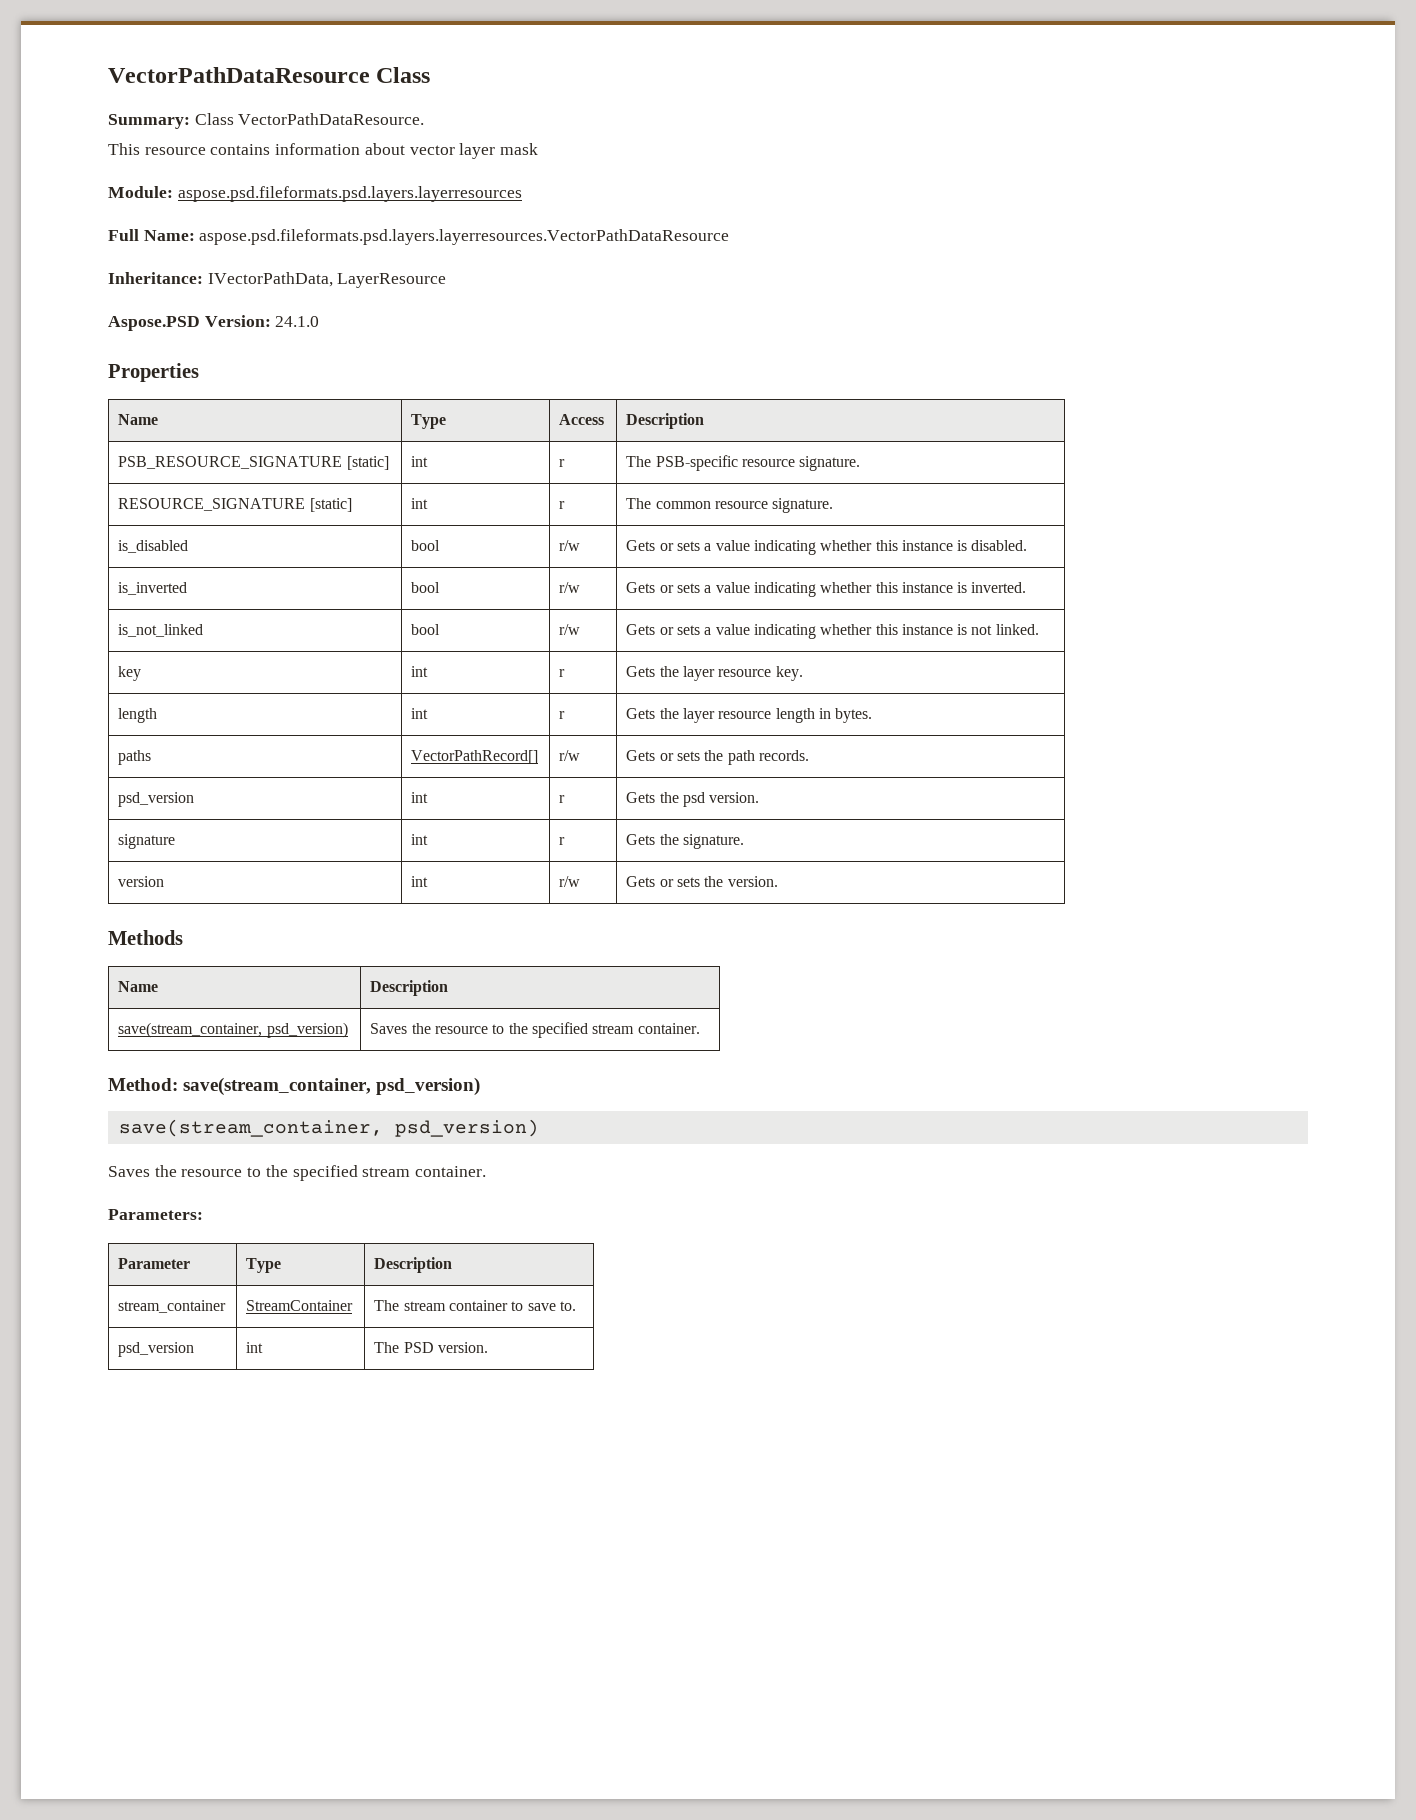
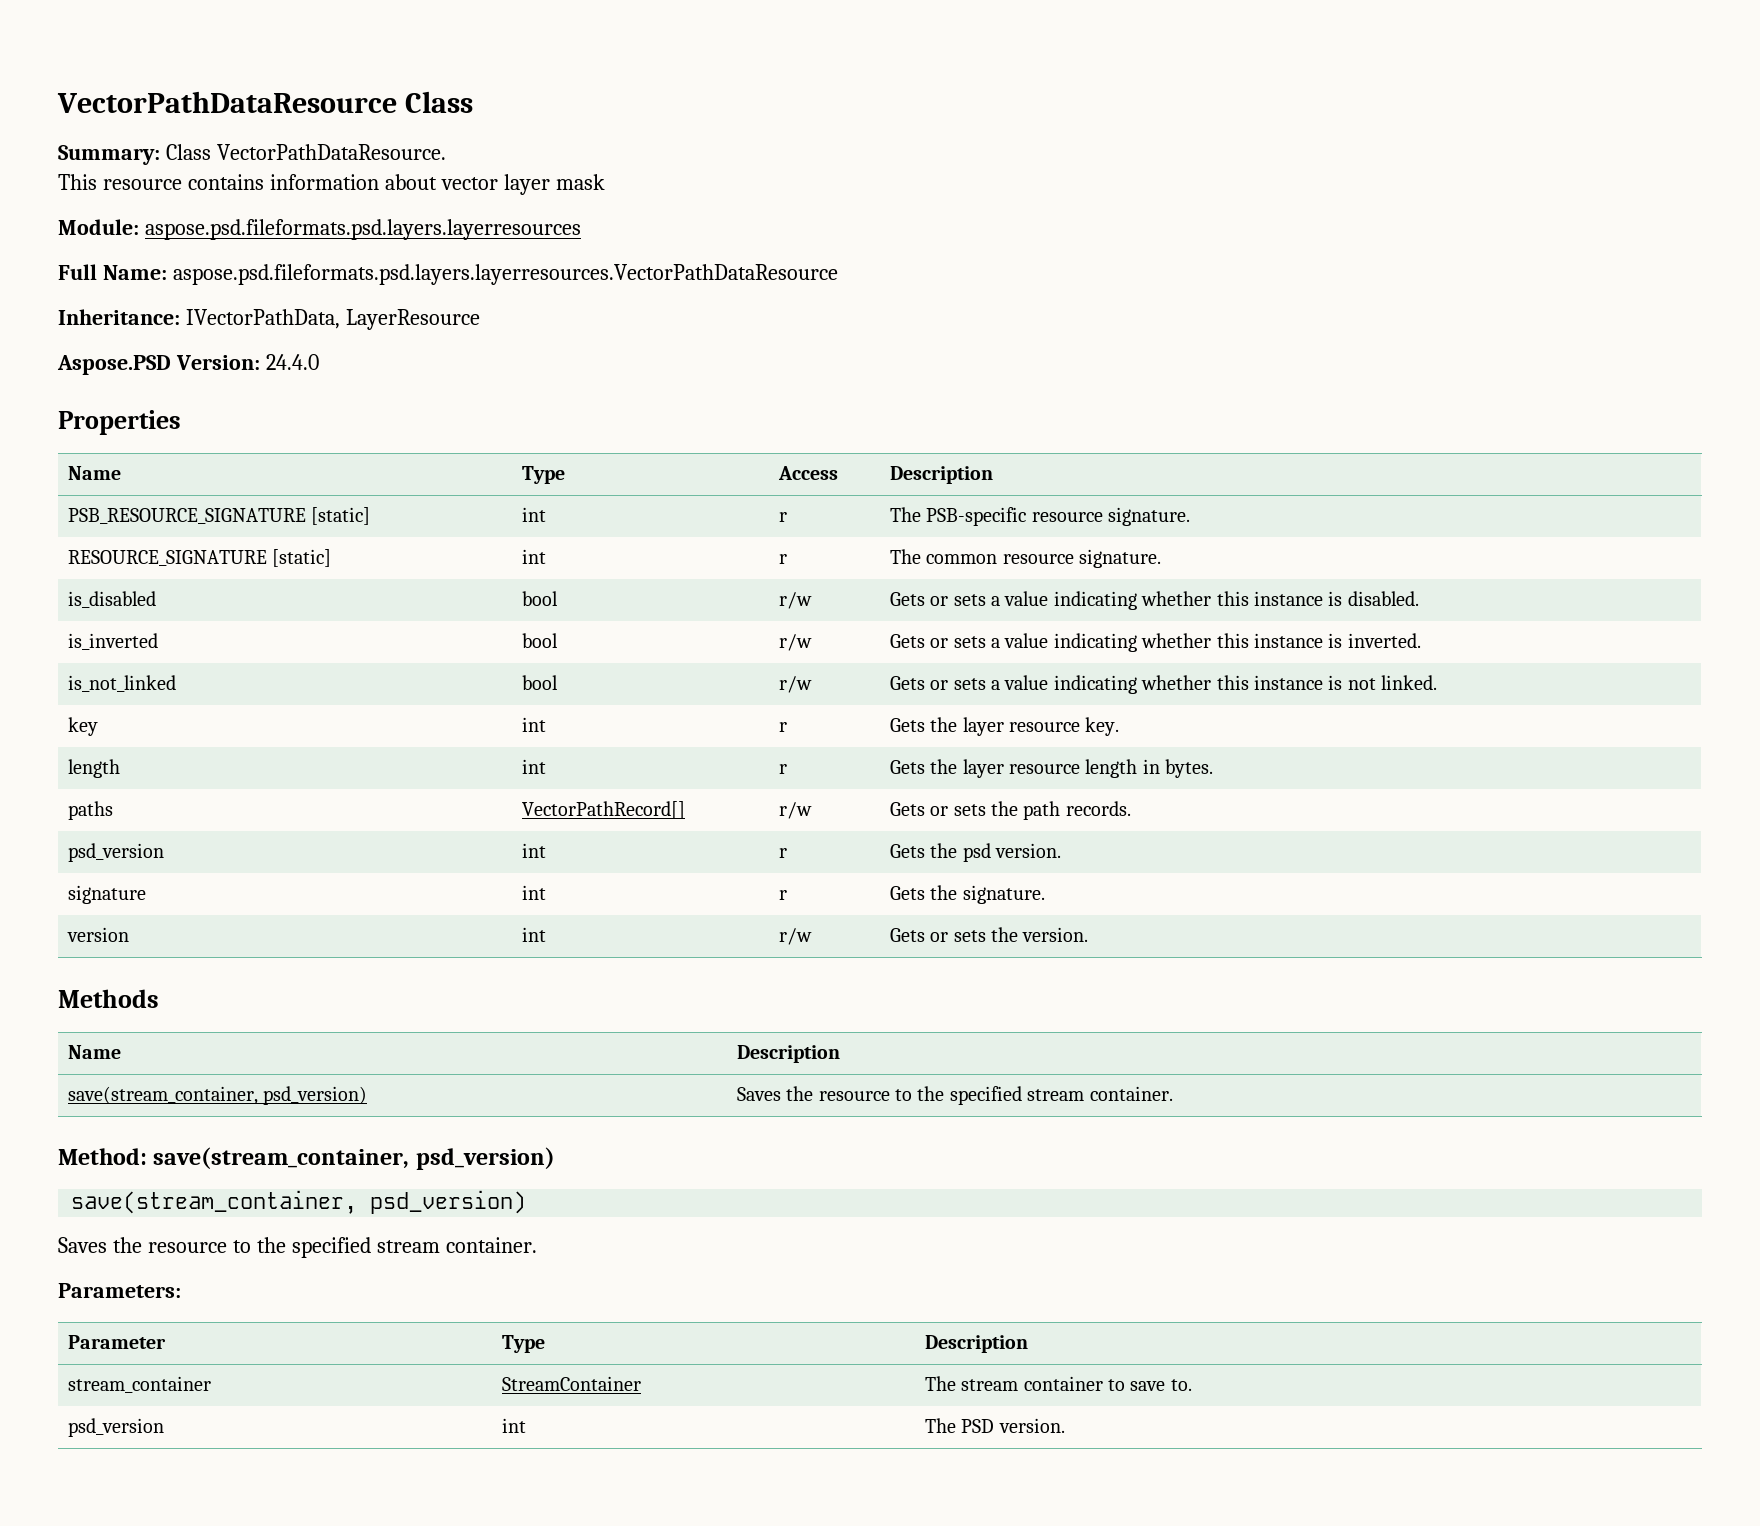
[275,316,320,327] 24.1.0 -> [265,354,319,370] 24.4.0

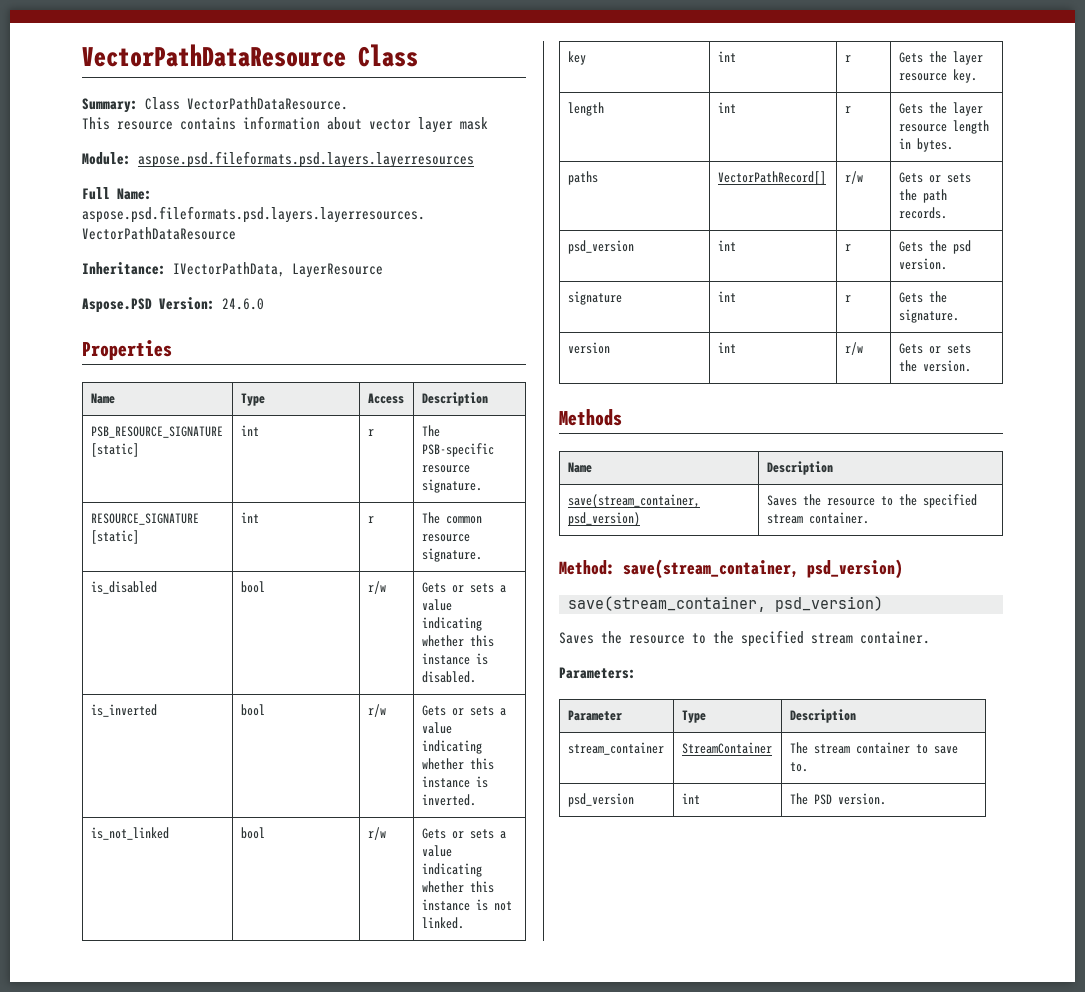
[265,354,319,370] 24.4.0 -> [222,298,264,310] 24.6.0

